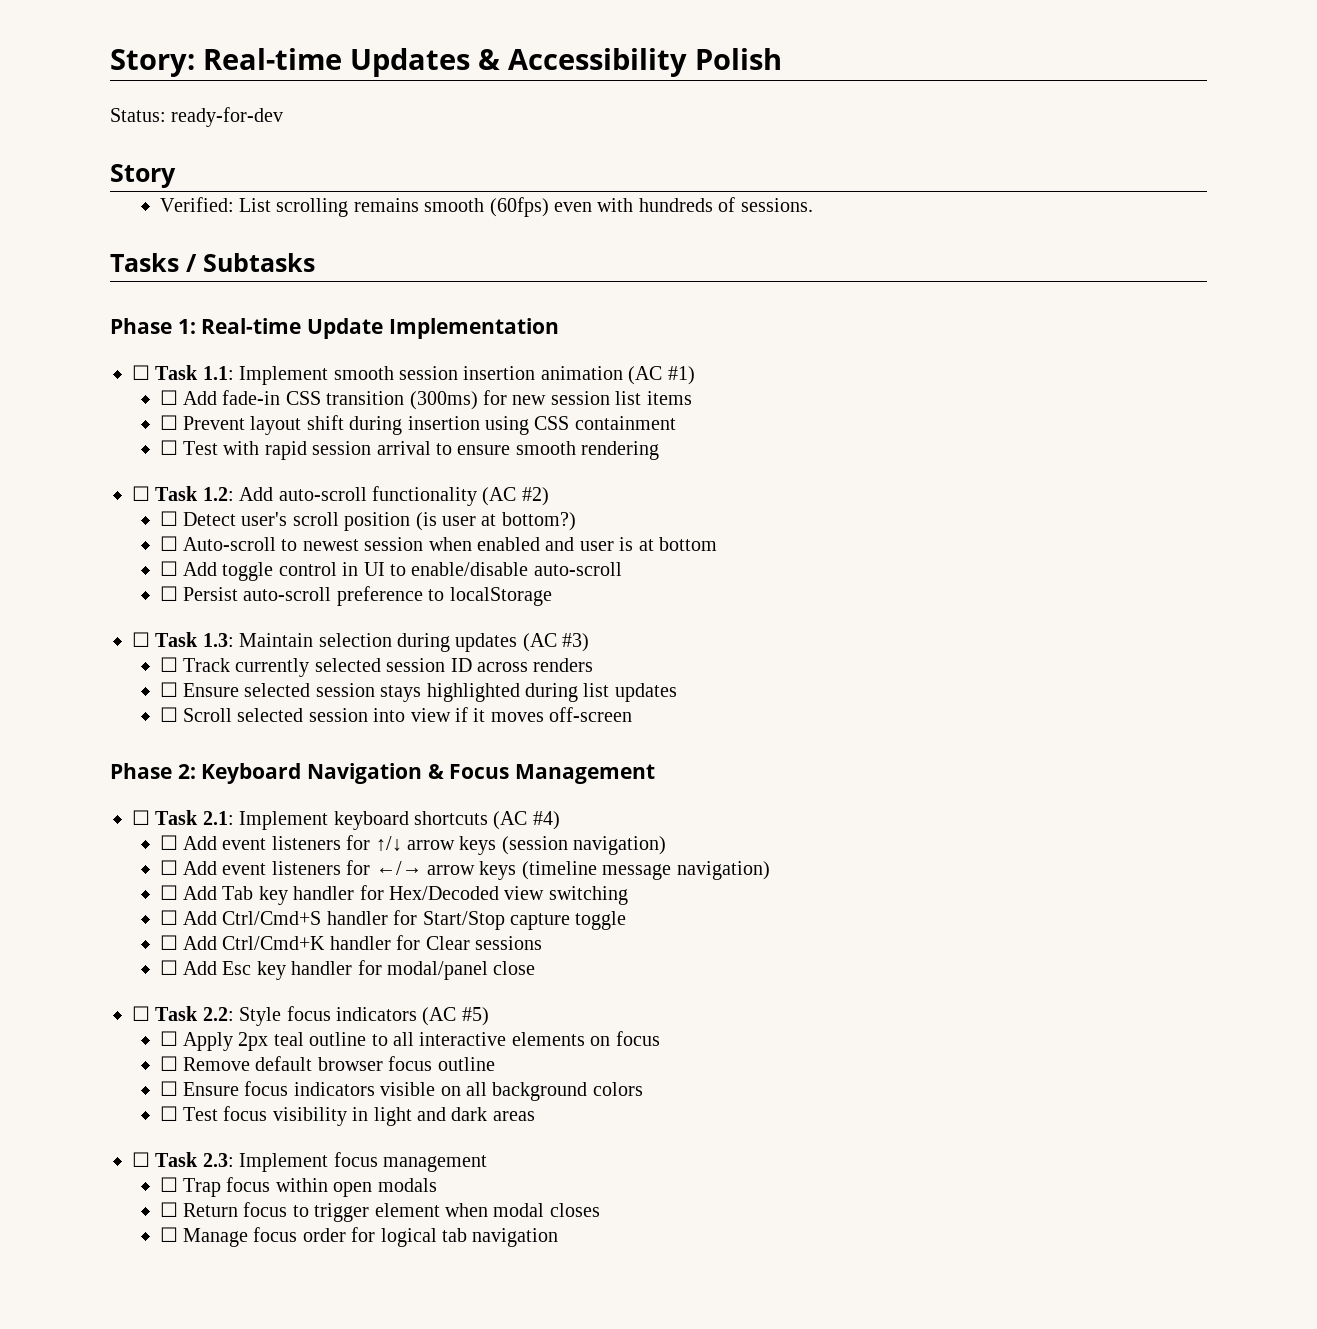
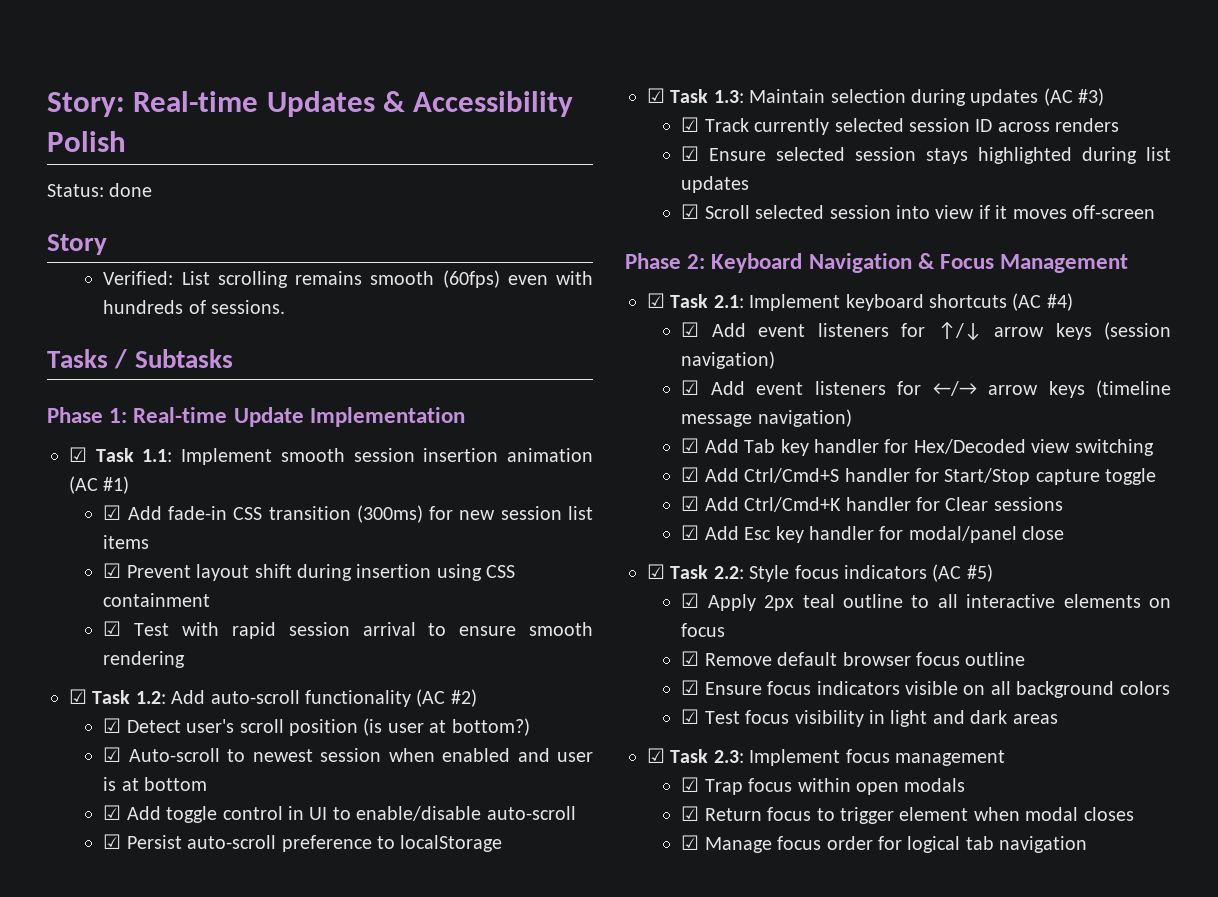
[171,107,284,127] ready-for-dev -> [109,183,153,197] done
[132,365,150,380] ☐ -> [69,447,87,462] ☑
[159,390,178,405] ☐ -> [103,505,122,520] ☑
[159,415,178,430] ☐ -> [103,563,122,578] ☑
[159,440,178,455] ☐ -> [103,621,122,636] ☑
[132,486,150,501] ☐ -> [69,689,87,704] ☑
[159,511,178,526] ☐ -> [103,718,122,733] ☑
[159,536,178,551] ☐ -> [103,747,122,762] ☑
[159,561,178,576] ☐ -> [103,805,122,820] ☑
[159,586,178,601] ☐ -> [103,834,122,849] ☑
[132,632,150,647] ☐ -> [647,88,665,103] ☑
[159,657,178,672] ☐ -> [681,117,700,132] ☑
[159,682,178,697] ☐ -> [681,146,700,161] ☑
[159,707,178,722] ☐ -> [681,204,700,219] ☑
[132,810,150,825] ☐ -> [647,293,665,308] ☑
[159,835,178,850] ☐ -> [681,322,700,337] ☑
[159,860,178,875] ☐ -> [681,380,700,395] ☑
[159,885,178,900] ☐ -> [681,438,700,453] ☑
[159,910,178,925] ☐ -> [681,467,700,482] ☑
[159,935,178,950] ☐ -> [681,496,700,511] ☑
[159,960,178,975] ☐ -> [681,525,700,540] ☑
[132,1006,150,1021] ☐ -> [647,564,665,579] ☑
[159,1031,178,1046] ☐ -> [681,593,700,608] ☑
[159,1056,178,1071] ☐ -> [681,651,700,666] ☑
[159,1081,178,1096] ☐ -> [681,680,700,695] ☑
[159,1106,178,1121] ☐ -> [681,709,700,724] ☑
[132,1152,150,1167] ☐ -> [647,748,665,763] ☑
[159,1177,178,1192] ☐ -> [681,777,700,792] ☑
[159,1202,178,1217] ☐ -> [681,806,700,821] ☑
[159,1227,178,1242] ☐ -> [681,835,700,850] ☑

